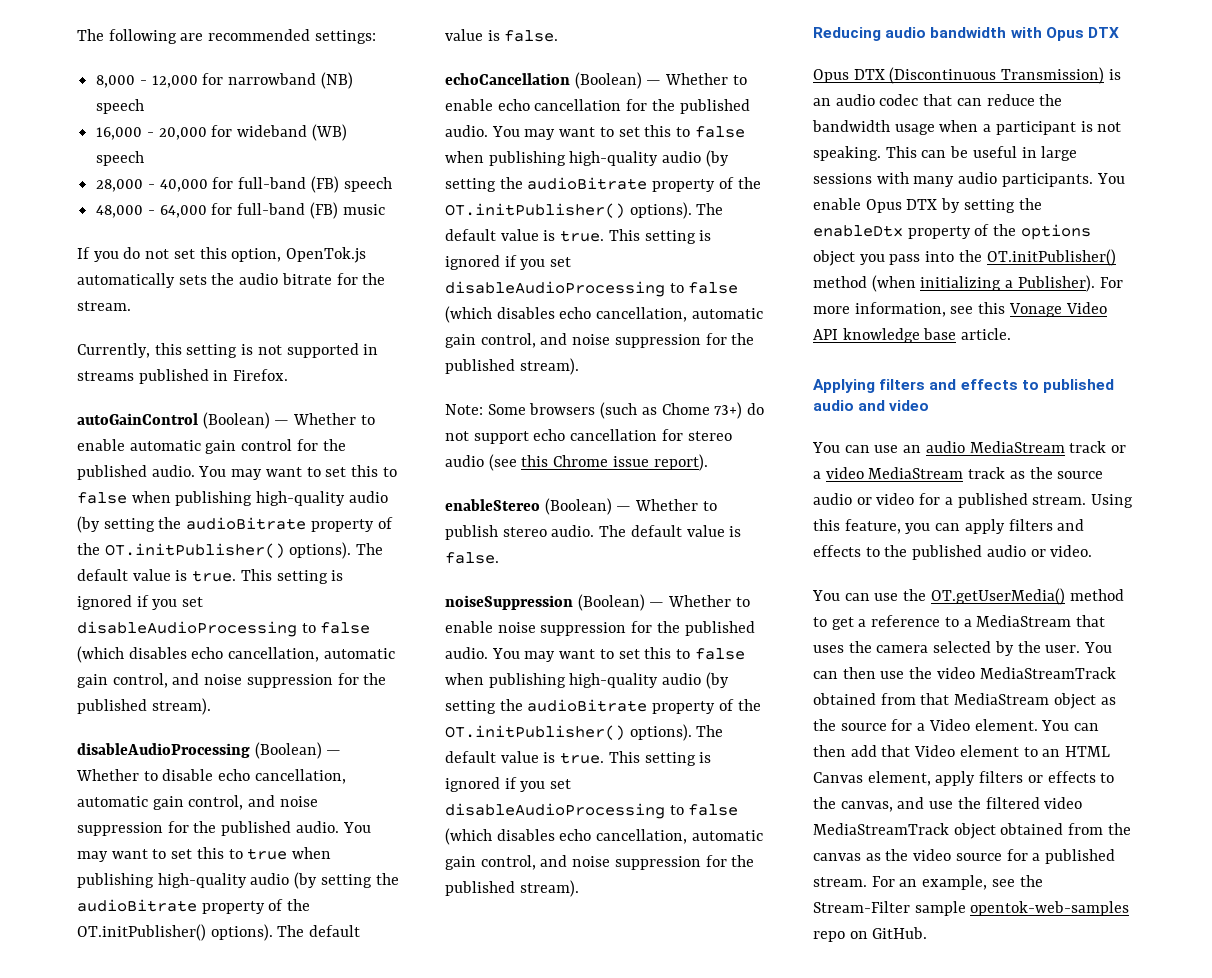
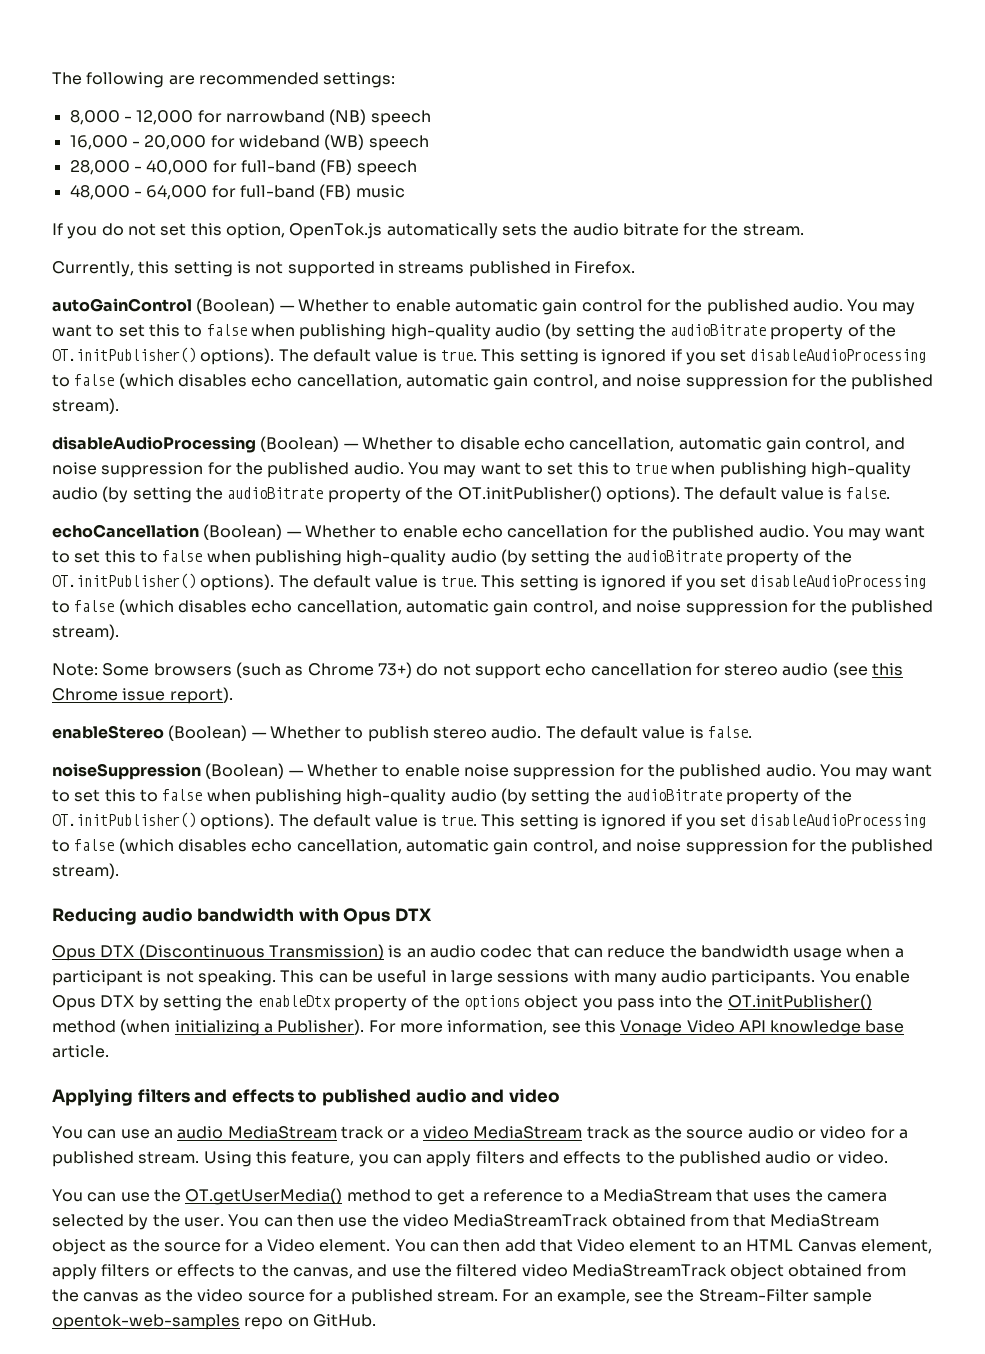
[661,403,710,415] Chome -> [307,663,374,676] Chrome

